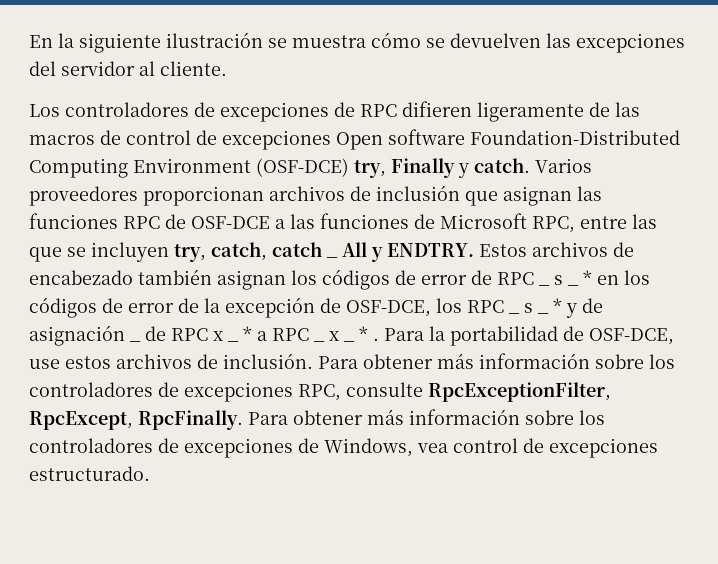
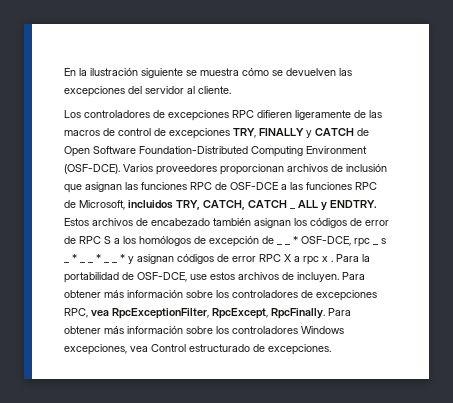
[79,32,263,53] siguiente ilustración -> [90,68,183,78] ilustración siguiente
[334,102,355,117] de -> (229, 115) none
[336,129,680,150] [29,158,530,178] Open software Foundation-Distributed Computing Environment (OSF-DCE) try, Finally y catch. -> [233,128,369,138] [64,146,367,157] [64,164,120,174] TRY, FINALLY y CATCH de Open Software Foundation-Distributed Computing Environment (OSF-DCE).
[414,213,657,233] [29,242,322,262] [326,257,338,258] [342,242,367,257] de Microsoft RPC, entre las que se incluyen try, catch, catch _ All -> [355,182,377,190] [64,200,287,210] [290,208,295,209] [298,200,318,208] RPC de Microsoft, incluidos TRY, CATCH, CATCH _ ALL
[538,285,550,286] [554,275,563,285] [567,285,579,286] [583,270,650,285] [29,297,504,318] [508,313,520,314] [524,303,533,313] [537,313,549,314] [553,298,603,318] [29,325,141,346] [145,326,223,341] [227,341,239,342] [243,326,309,341] [313,341,325,342] [329,331,339,341] [343,341,355,342] [359,326,368,341] _ s _ * en los códigos de error de la excepción de OSF-DCE, los RPC _ s _ * y de asignación _ de RPC x _ * a RPC _ x _ * -> [104,236,274,247] [277,244,290,245] [293,236,378,247] [381,238,386,244] [64,262,69,263] [72,254,77,262] [80,262,93,263] [96,254,101,262] [104,262,117,263] [120,254,328,265] S a los homólogos de excepción de _ _ * OSF-DCE, rpc _ s _ * _ _ * _ _ * y asignan códigos de error RPC X a rpc x
[223,353,313,369] inclusión. -> [297,272,339,282] incluyen.
[346,382,423,397] consulte -> [91,310,109,316] vea
[158,438,658,458] [29,466,150,481] de excepciones de Windows, vea control de excepciones estructurado. -> [301,326,344,334] [64,344,331,355] Windows excepciones, vea Control estructurado de excepciones.

